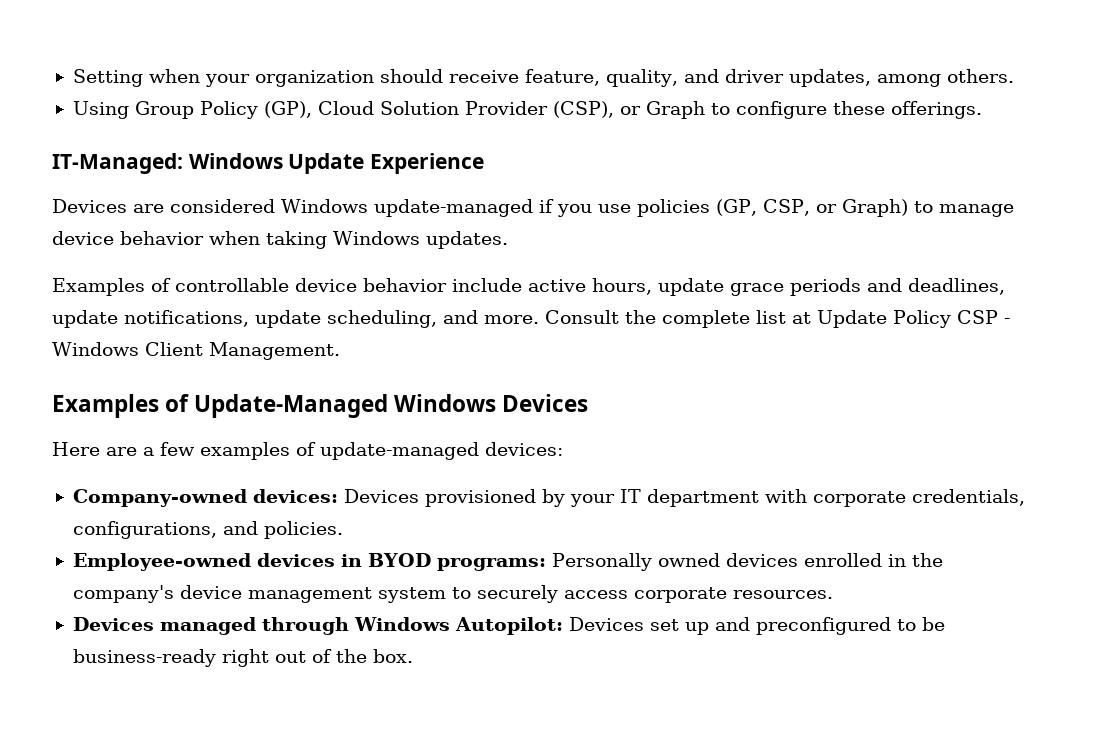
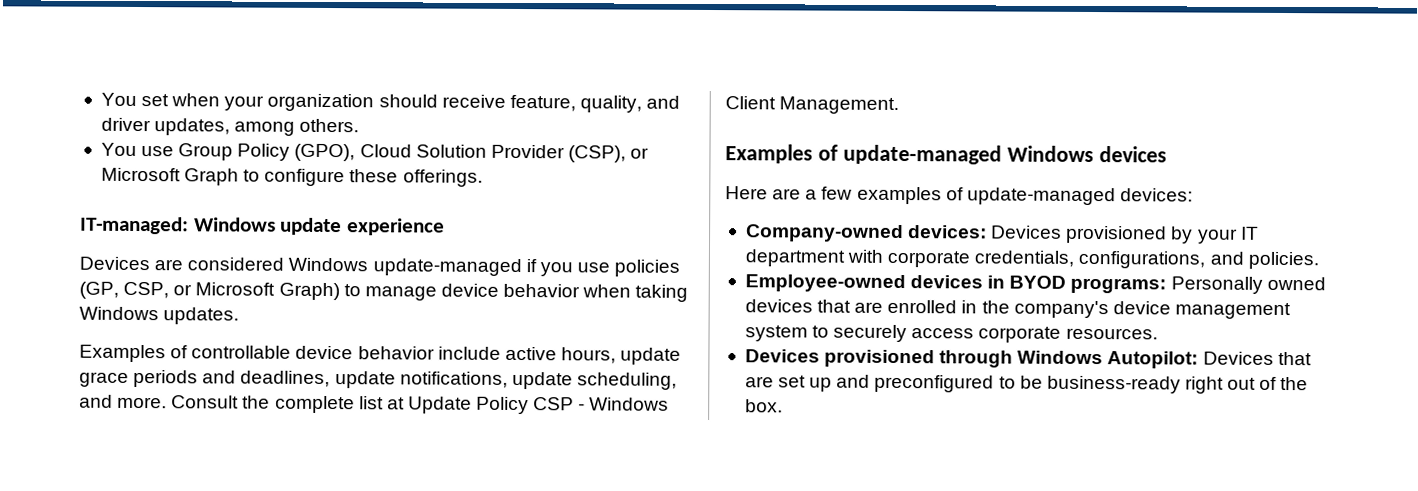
[72,69,143,87] Setting -> [100,92,170,107] You set
[72,101,129,119] Using -> [100,142,175,157] You use
[263,101,312,118] (GP), -> [294,143,356,162] (GPO),
(641, 110) none -> [100,167,181,182] Microsoft
[52,153,485,174] IT-Managed: Windows Update Experience -> [80,216,446,236] IT-managed: Windows update experience
(837, 208) none -> [195,282,276,296] Microsoft
[194,394,589,418] Update-Managed Windows Devices -> [842,144,1167,165] update-managed Windows devices
(798, 560) none -> [817,299,884,313] that are
[159,617,256,635] managed -> [824,349,936,368] provisioned
(644, 624) none -> [1277,351,1312,366] [744,376,774,388] that are

